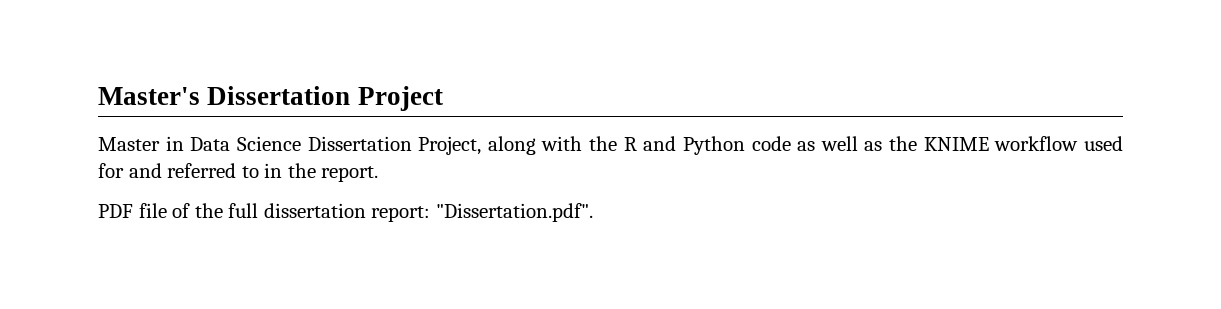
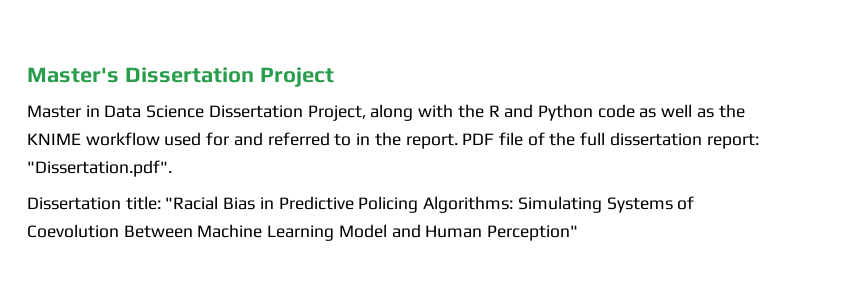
(379, 174) // -> (458, 141) none
(593, 212) none -> [27,196,695,213] [27,224,579,241] // Dissertation title: "Racial Bias in Predictive Policing Algorithms: Simulating Systems of Coevolution Between Machine Learning Model and Human Perception"

